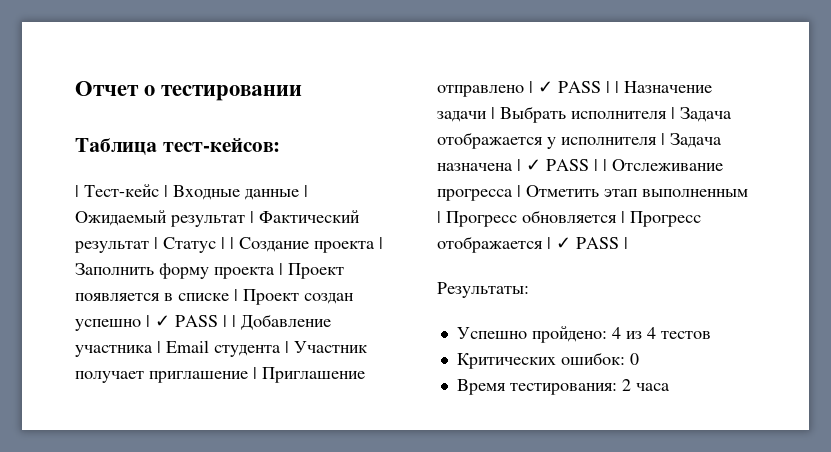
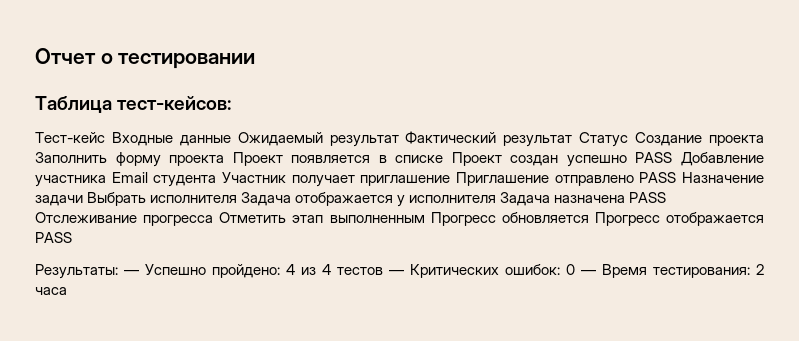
[75,184,168,197] | Тест-кейс | -> [35,132,105,143] Тест-кейс
[304,185,308,197] | -> (231, 140) none
[250,211,254,223] | -> (399, 141) none
[154,237,234,253] | Статус | | -> [579,132,629,147] Статус
[379,237,383,249] | -> (765, 140) none
[279,263,283,275] | -> (225, 160) none
[234,289,238,301] | -> (444, 159) none
[146,315,236,327] | ✓ PASS | | -> [635,152,673,163] PASS
[157,341,161,353] | -> (106, 181) none
[285,341,289,353] | -> (217, 181) none
[253,367,257,379] | -> (451, 180) none
[529,81,619,93] | ✓ PASS | | -> [639,172,677,183] PASS
[491,107,495,119] | -> (83, 200) none
[671,107,675,119] | -> (238, 199) none
[661,133,665,145] | -> (497, 199) none
[517,159,607,171] | ✓ PASS | | -> [629,192,667,203] PASS
[517,185,521,197] | -> (214, 220) none
[437,211,441,223] | -> (425, 219) none
[621,211,625,223] | -> (589, 217) none
[547,237,628,249] | ✓ PASS | -> [35,232,72,243] PASS
(529, 290) // -> [124,270,139,275] —
(711, 335) // -> [389,270,404,275] —
(639, 359) // -> [581,270,596,275] —

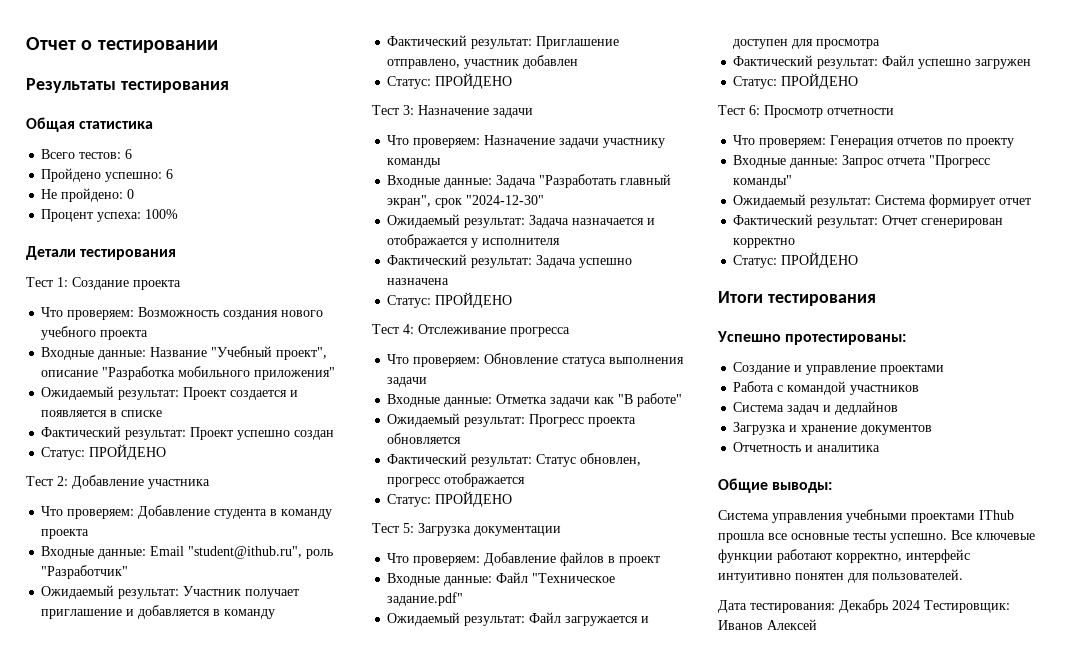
[35,96,232,113] [35,131,765,147] [35,152,764,167] [35,172,764,187] [35,192,667,207] [35,212,764,226] [35,232,72,243] [35,264,764,279] [35,287,67,295] Таблица тест-кейсов: // Тест-кейс Входные данные Ожидаемый результат Фактический результат Статус Создание проекта Заполнить форму проекта Проект появляется в списке Проект создан успешно PASS Добавление участника Email студента Участник получает приглашение Приглашение отправлено PASS Назначение задачи Выбрать исполнителя Задача отображается у исполнителя Задача назначена PASS Отслеживание прогресса Отметить этап выполненным Прогресс обновляется Прогресс отображается PASS // Результаты: — Успешно пройдено: 4 из 4 тестов — Критических ошибок: 0 — Время тестирования: 2 часа -> [26,78,229,93] [26,117,154,132] [41,149,133,159] [41,168,174,182] [41,188,135,202] [41,209,179,222] [26,246,177,260] [26,277,181,290] [41,307,324,320] [41,326,149,340] [41,346,328,360] [41,366,336,380] [41,386,299,400] [41,410,163,417] [41,426,335,440] [41,444,167,460] [26,475,210,489] [41,505,333,519] [41,529,90,539] [41,546,334,559] [41,565,129,579] [41,585,300,599] [41,605,276,619] [387,35,620,49] [387,55,579,69] [387,73,513,89] [372,105,533,118] [387,135,666,148] [387,158,442,168] [387,174,672,188] [387,195,545,208] [387,214,656,228] [387,234,561,248] [387,254,633,268] [387,278,450,285] [387,292,513,308] [372,324,570,337] [387,353,685,367] [387,377,428,387] [387,393,683,407] [387,413,637,427] [387,433,462,444] [387,453,642,467] [387,473,526,487] [387,491,513,507] [372,523,561,536] [387,552,661,566] [387,572,616,586] [387,592,464,606] [387,612,650,626] [733,39,881,49] [733,55,1032,69] [733,73,859,89] [718,105,894,118] [733,135,1015,148] [733,155,991,168] [733,175,793,188] [733,194,1032,208] [733,214,1004,228] [733,238,796,248] [733,252,859,268] [718,291,876,306] [717,331,907,345] [733,362,945,375] [733,381,920,395] [733,401,899,415] [733,422,933,435] [733,442,881,452] [718,478,833,493] [718,509,1014,523] [718,530,1035,543] [718,549,970,563] [718,569,963,583] [718,599,1010,613] [718,619,817,630] Результаты тестирования // Общая статистика // Всего тестов: 6 // Пройдено успешно: 6 // Не пройдено: 0 // Процент успеха: 100% // Детали тестирования // Тест 1: Создание проекта // Что проверяем: Возможность создания нового учебного проекта // Входные данные: Название "Учебный проект", описание "Разработка мобильного приложения" // Ожидаемый результат: Проект создается и появляется в списке // Фактический результат: Проект успешно создан // Статус: ПРОЙДЕНО // Тест 2: Добавление участника // Что проверяем: Добавление студента в команду проекта // Входные данные: Email "student@ithub.ru", роль "Разработчик" // Ожидаемый результат: Участник получает приглашение и добавляется в команду // Фактический результат: Приглашение отправлено, участник добавлен // Статус: ПРОЙДЕНО // Тест 3: Назначение задачи // Что проверяем: Назначение задачи участнику команды // Входные данные: Задача "Разработать главный экран", срок "2024-12-30" // Ожидаемый результат: Задача назначается и отображается у исполнителя // Фактический результат: Задача успешно назначена // Статус: ПРОЙДЕНО // Тест 4: Отслеживание прогресса // Что проверяем: Обновление статуса выполнения задачи // Входные данные: Отметка задачи как "В работе" // Ожидаемый результат: Прогресс проекта обновляется // Фактический результат: Статус обновлен, прогресс отображается // Статус: ПРОЙДЕНО // Тест 5: Загрузка документации // Что проверяем: Добавление файлов в проект // Входные данные: Файл "Техническое задание.pdf" // Ожидаемый результат: Файл загружается и доступен для просмотра // Фактический результат: Файл успешно загружен // Статус: ПРОЙДЕНО // Тест 6: Просмотр отчетности // Что проверяем: Генерация отчетов по проекту // Входные данные: Запрос отчета "Прогресс команды" // Ожидаемый результат: Система формирует отчет // Фактический результат: Отчет сгенерирован корректно // Статус: ПРОЙДЕНО // Итоги тестирования // Успешно протестированы: // Создание и управление проектами // Работа с командой участников // Система задач и дедлайнов // Загрузка и хранение документов // Отчетность и аналитика // Общие выводы: // Система управления учебными проектами IThub прошла все основные тесты успешно. Все ключевые функции работают корректно, интерфейс интуитивно понятен для пользователей. // Дата тестирования: Декабрь 2024 Тестировщик: Иванов Алексей

